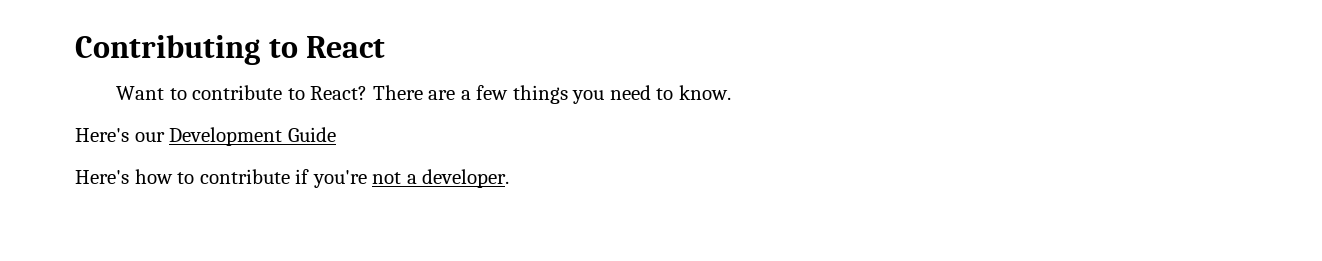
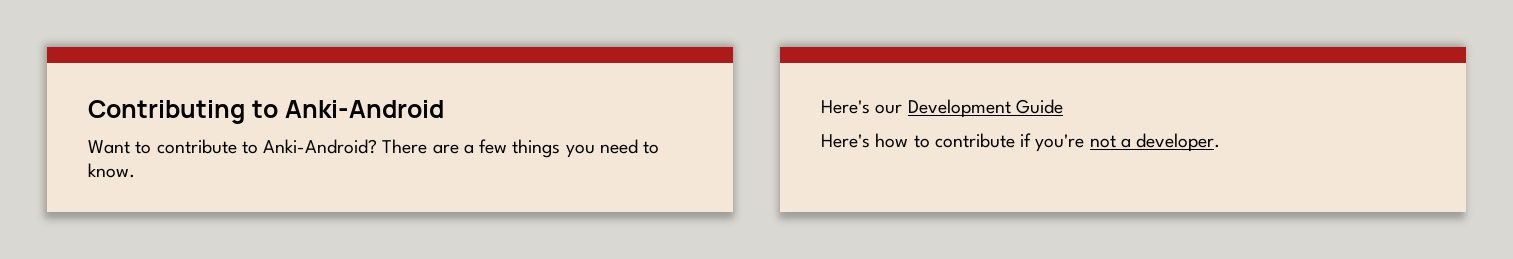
[306,36,386,58] React -> [284,100,444,118] Anki-Android
[310,86,368,100] React? -> [263,139,378,154] Anki-Android?

